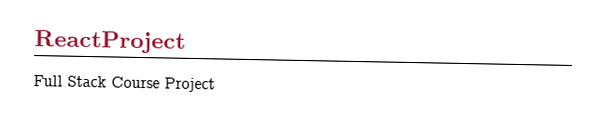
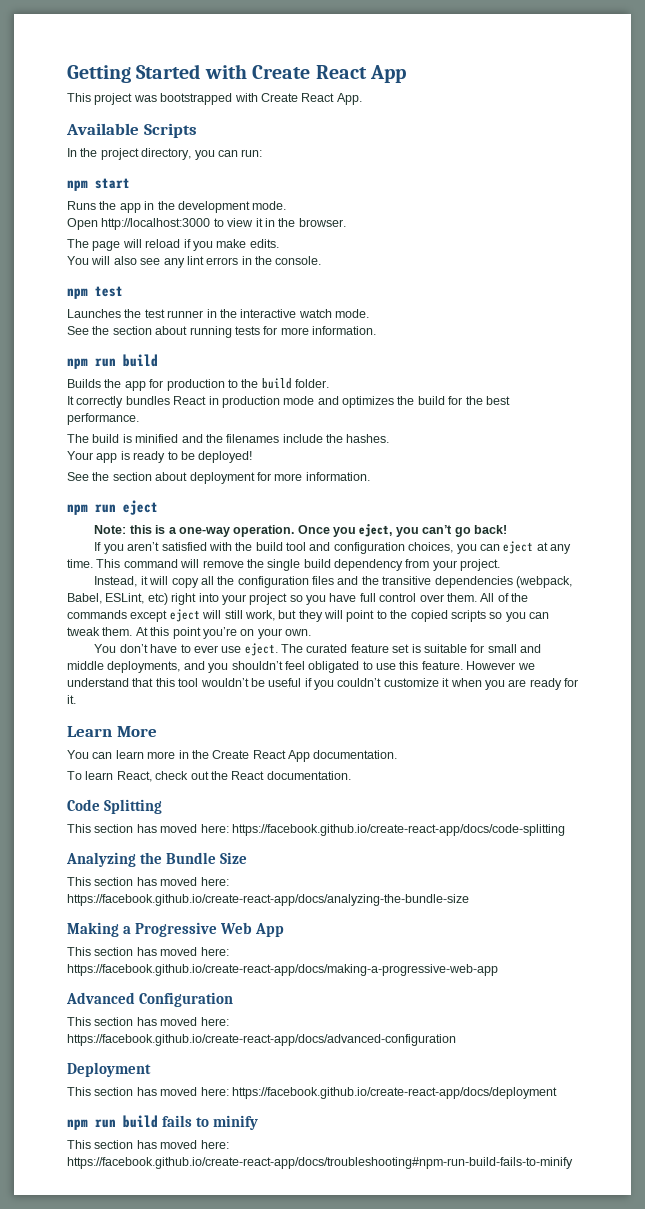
[34,30,186,54] [33,75,215,93] ReactProject // Full Stack Course Project -> [67,64,406,83] [67,93,362,105] [66,123,197,138] [67,148,263,160] [67,178,130,191] [67,201,287,213] [67,218,346,230] [67,239,279,251] [67,256,322,268] [67,286,123,299] [67,309,369,318] [67,326,376,338] [67,354,158,369] [67,378,329,391] [67,396,510,408] [67,413,139,425] [67,434,390,443] [67,451,253,463] [67,472,370,484] [67,500,158,515] [94,524,507,537] [94,541,572,554] [67,559,501,571] [94,576,572,588] [67,593,528,605] [67,609,549,622] [67,627,311,639] [94,643,542,656] [67,661,535,673] [67,678,578,690] [67,695,76,704] [67,726,157,737] [67,750,398,762] [67,771,351,782] [67,799,162,814] [67,824,565,836] [66,852,247,867] [67,877,229,886] [67,894,469,906] [67,922,284,937] [67,947,229,956] [67,964,498,976] [66,992,233,1007] [67,1017,229,1026] [67,1034,456,1046] [67,1062,151,1077] [67,1087,557,1099] [67,1115,258,1130] [67,1140,229,1149] [67,1157,573,1169] Getting Started with Create React App // This project was bootstrapped with Create React App. // Available Scripts // In the project directory, you can run: // npm start // Runs the app in the development mode. // Open http://localhost:3000 to view it in the browser. // The page will reload if you make edits. // You will also see any lint errors in the console. // npm test // Launches the test runner in the interactive watch mode. // See the section about running tests for more information. // npm run build // Builds the app for production to the build folder. // It correctly bundles React in production mode and optimizes the build for the best performance. // The build is minified and the filenames include the hashes. // Your app is ready to be deployed! // See the section about deployment for more information. // npm run eject // Note: this is a one-way operation. Once you eject, you can’t go back! // If you aren’t satisfied with the build tool and configuration choices, you can eject at any time. This command will remove the single build dependency from your project. // Instead, it will copy all the configuration files and the transitive dependencies (webpack, Babel, ESLint, etc) right into your project so you have full control over them. All of the commands except eject will still work, but they will point to the copied scripts so you can tweak them. At this point you’re on your own. // You don’t have to ever use eject. The curated feature set is suitable for small and middle deployments, and you shouldn’t feel obligated to use this feature. However we understand that this tool wouldn’t be useful if you couldn’t customize it when you are ready for it. // Learn More // You can learn more in the Create React App documentation. // To learn React, check out the React documentation. // Code Splitting // This section has moved here: https://facebook.github.io/create-react-app/docs/code-splitting // Analyzing the Bundle Size // This section has moved here: https://facebook.github.io/create-react-app/docs/analyzing-the-bundle-size // Making a Progressive Web App // This section has moved here: https://facebook.github.io/create-react-app/docs/making-a-progressive-web-app // Advanced Configuration // This section has moved here: https://facebook.github.io/create-react-app/docs/advanced-configuration // Deployment // This section has moved here: https://facebook.github.io/create-react-app/docs/deployment // npm run build fails to minify // This section has moved here: https://facebook.github.io/create-react-app/docs/troubleshooting#npm-run-build-fails-to-minify

